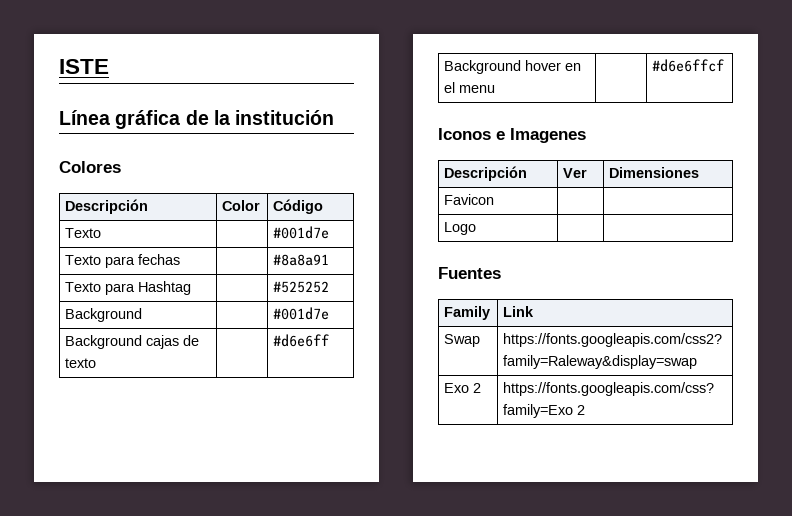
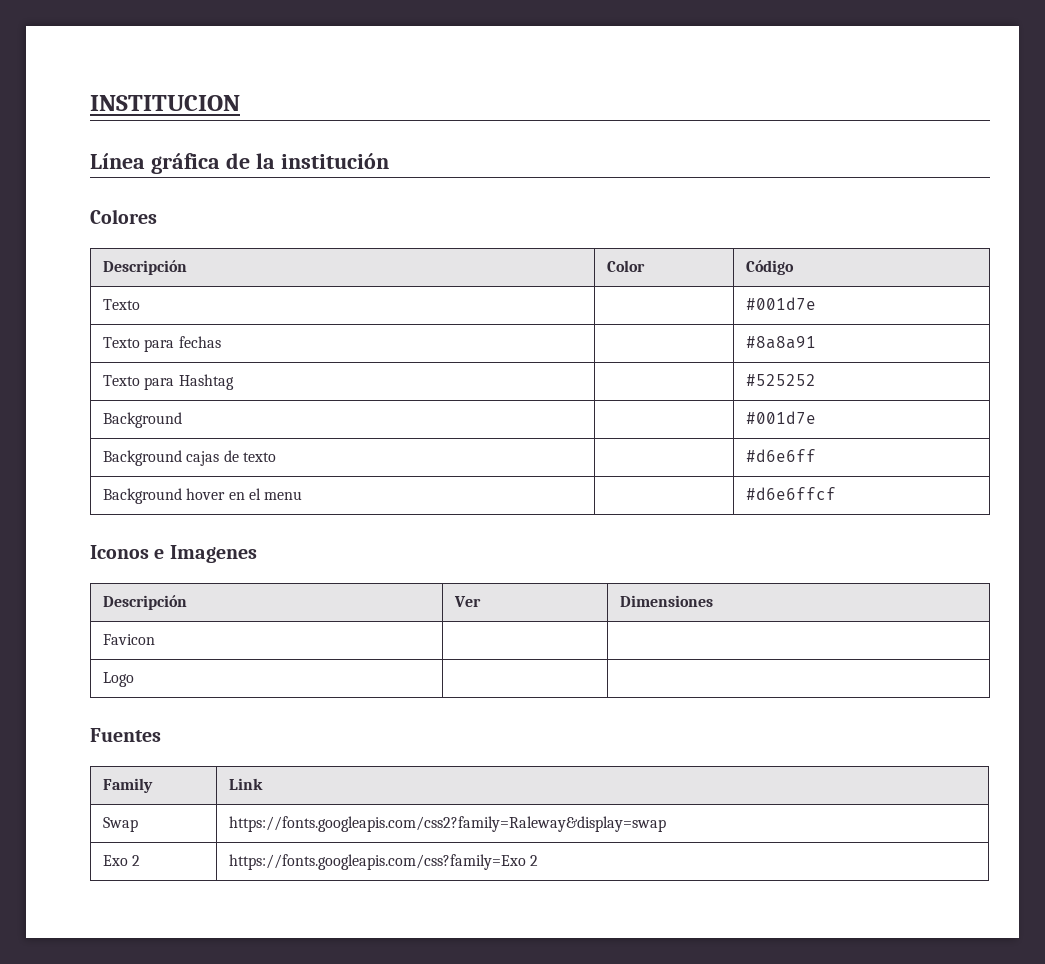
[59,59,109,74] ISTE -> [90,95,240,111] INSTITUCION

